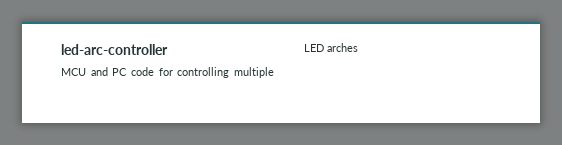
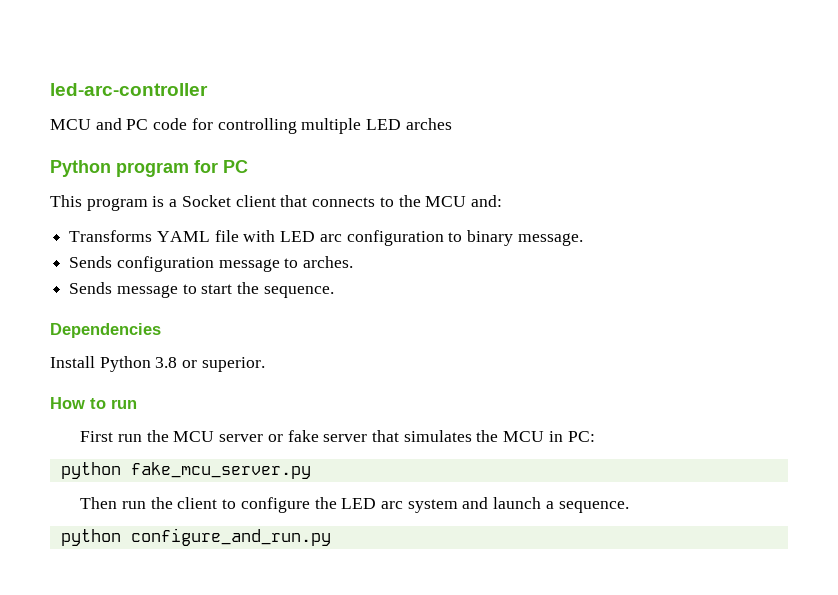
(358, 47) none -> [50,160,248,177] [50,195,502,211] [69,230,583,246] [69,256,354,272] [69,282,334,298] [50,323,161,338] [50,356,265,372] [50,397,137,409] [80,430,595,442] [60,462,311,479] [80,497,629,513] [60,528,331,546] // Python program for PC // This program is a Socket client that connects to the MCU and: // Transforms YAML file with LED arc configuration to binary message. // Sends configuration message to arches. // Sends message to start the sequence. // Dependencies // Install Python 3.8 or superior. // How to run // First run the MCU server or fake server that simulates the MCU in PC: // python fake_mcu_server.py // Then run the client to configure the LED arc system and launch a sequence. // python configure_and_run.py

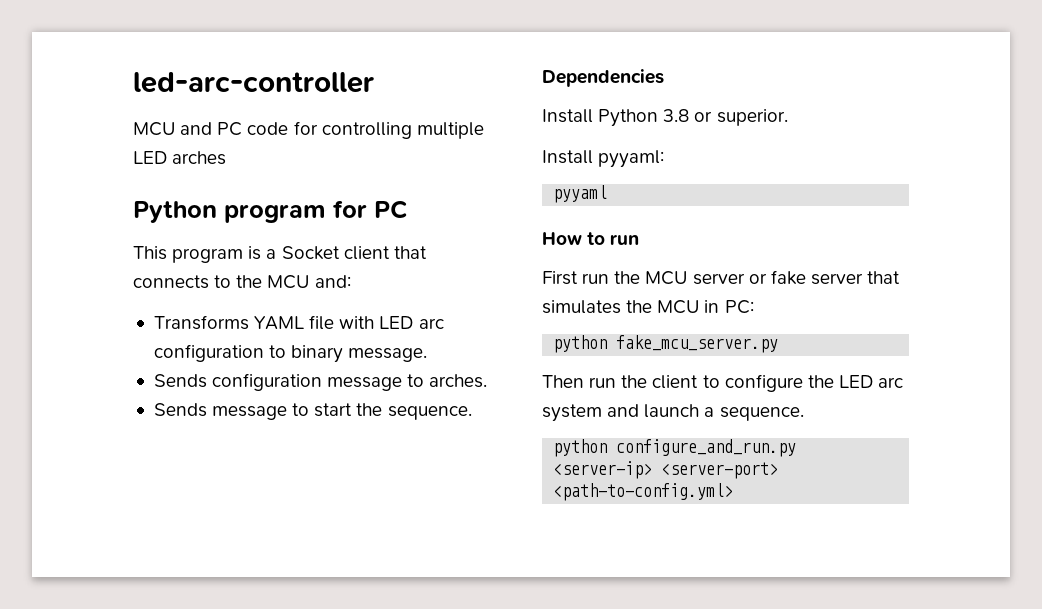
(265, 364) none -> [542,150,665,168] [553,185,608,203] // Install pyyaml: // pyyaml
(331, 537) none -> [553,461,779,479] [553,483,734,501] <server-ip> <server-port> <path-to-config.yml>

